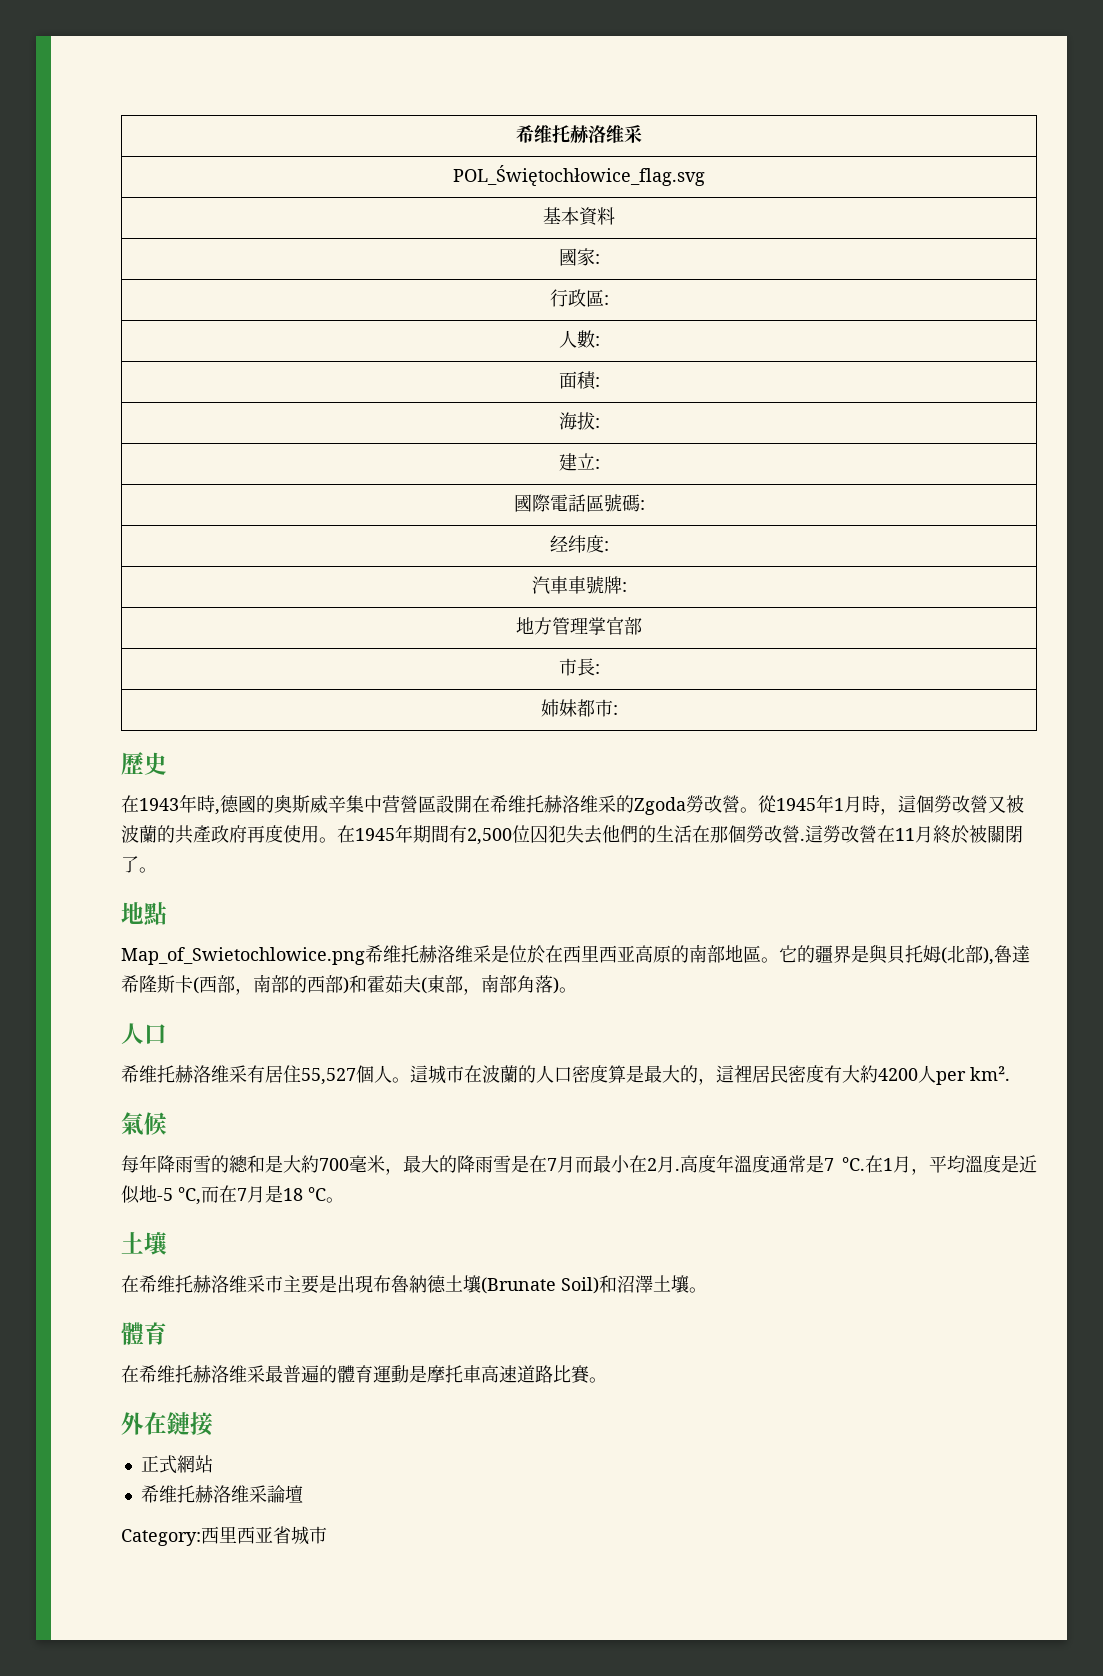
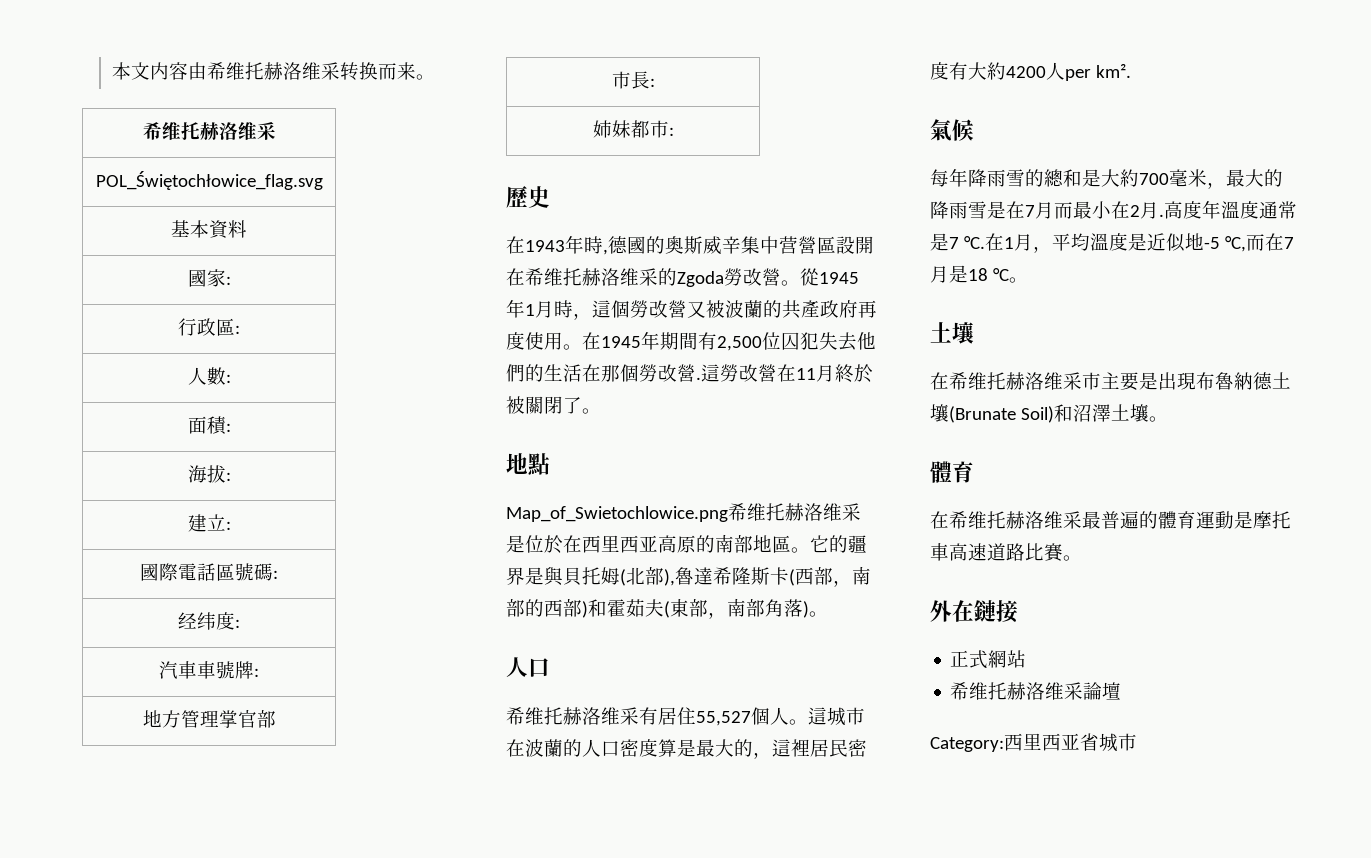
(516, 134) none -> [111,62,435,81] 本文内容由希维托赫洛维采转换而来。 //

